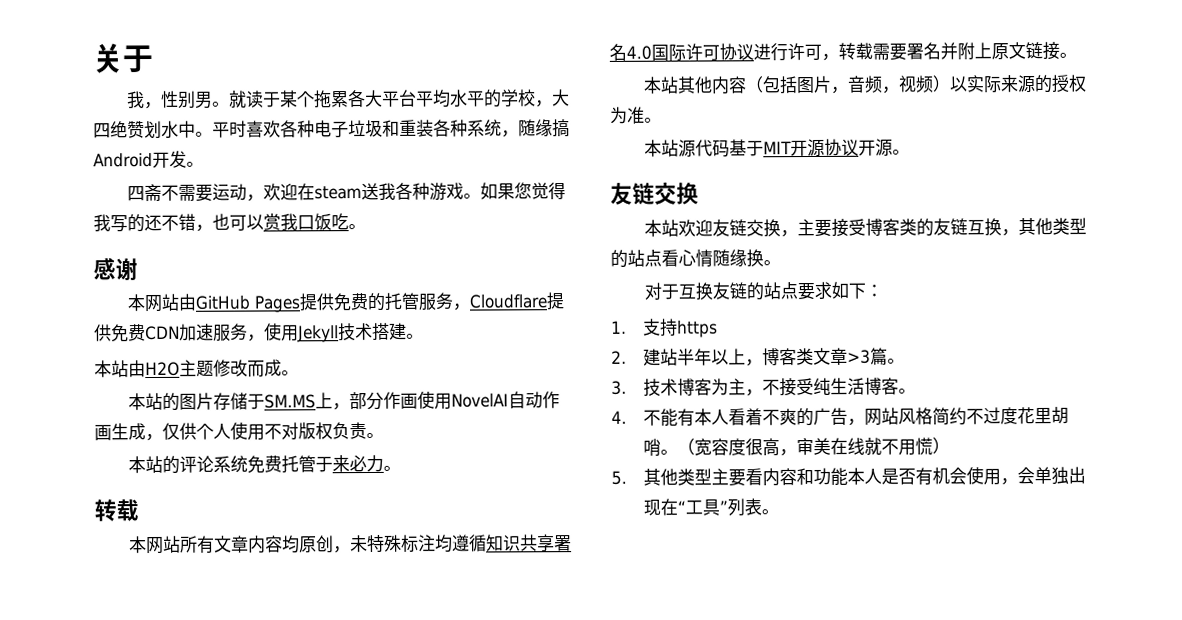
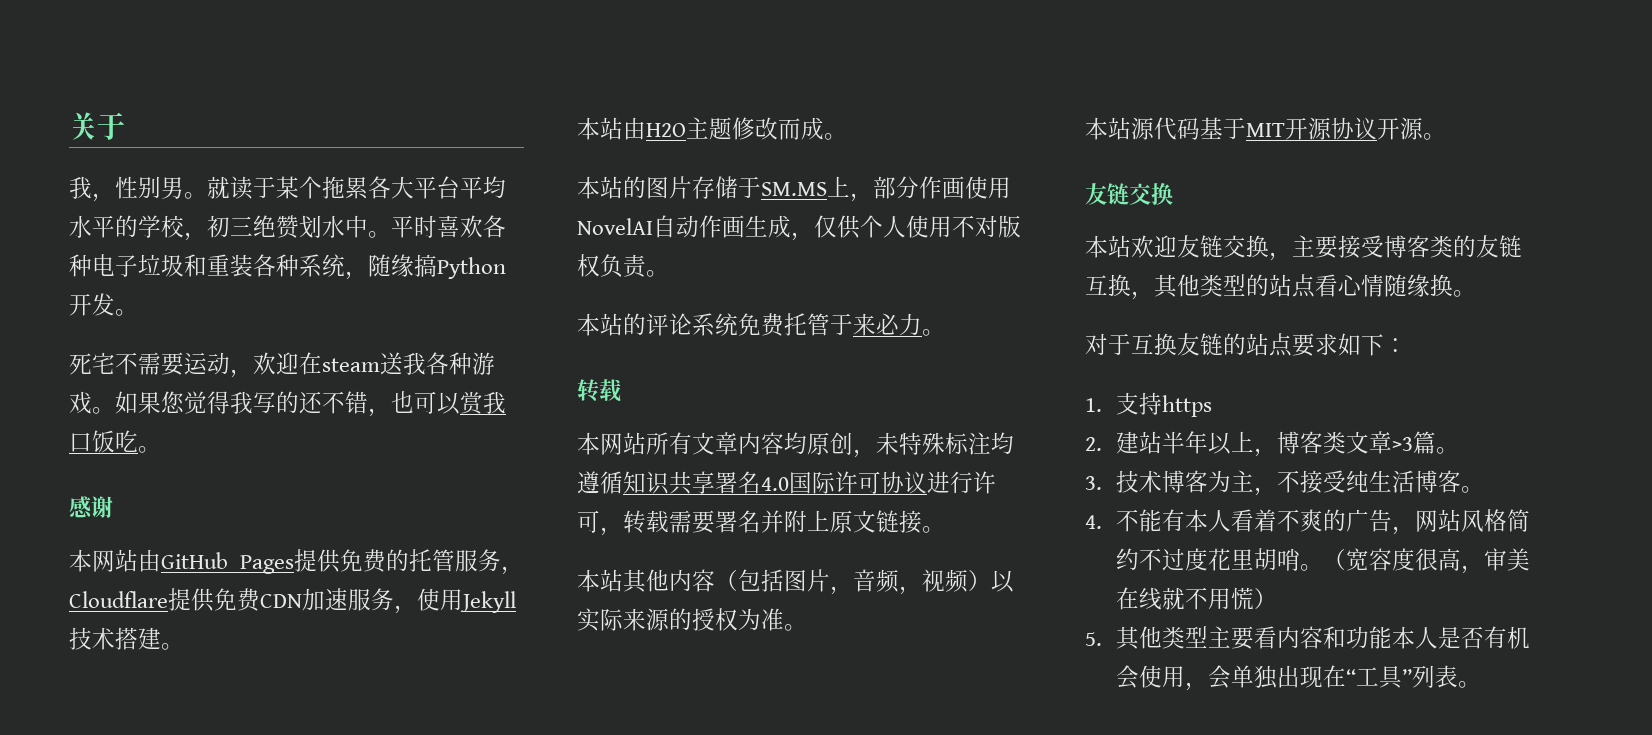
[550,89,570,107] [93,123,111,139] 大四 -> [207,215,253,238] 初三
[93,152,153,168] Android -> [437,257,506,279] Python
[126,183,162,203] 四斋 -> [69,352,115,375] 死宅

